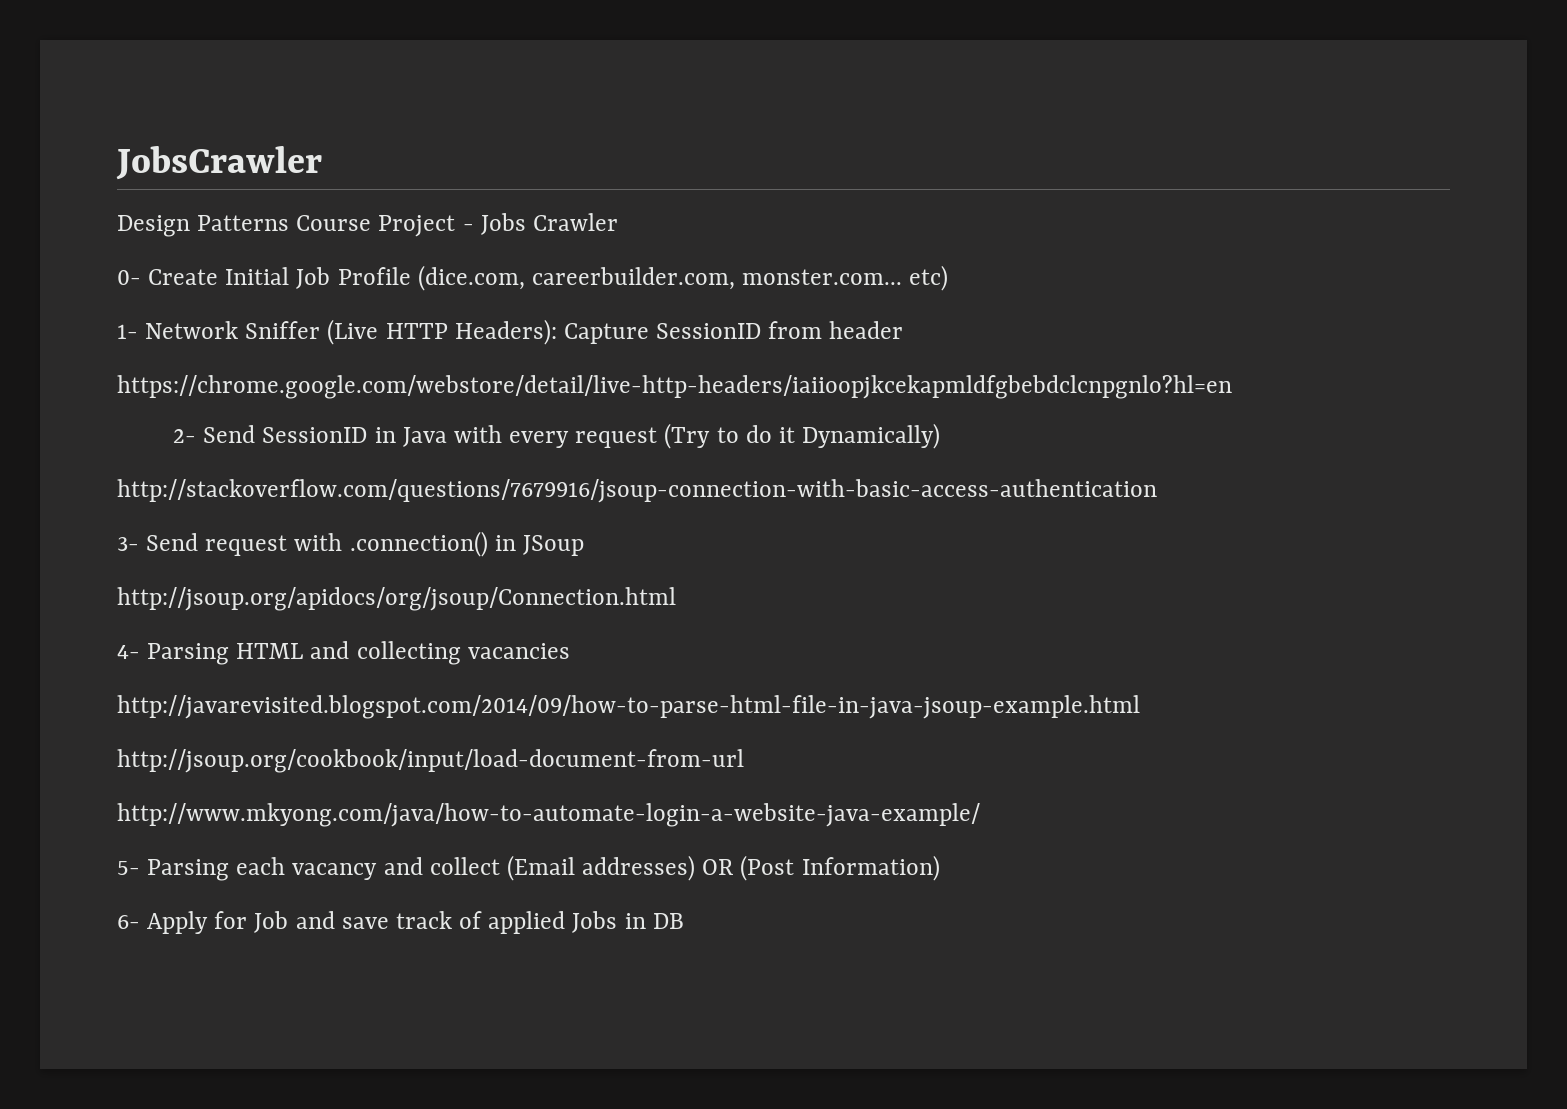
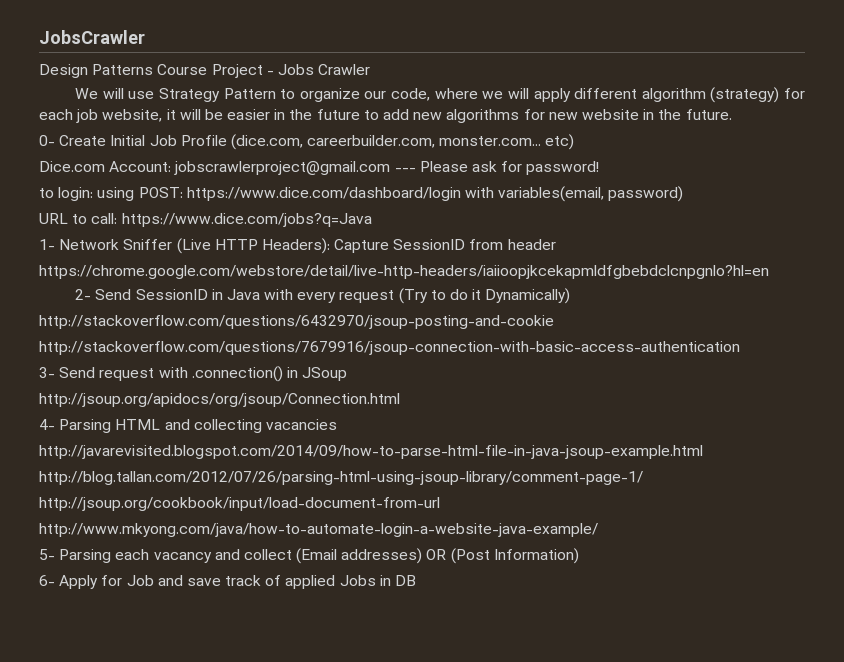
(618, 222) none -> [75,87,805,103] [39,109,732,123] // We will use Strategy Pattern to organize our code, where we will apply different algorithm (strategy) for each job website, it will be easier in the future to add new algorithms for new website in the future.
(949, 278) none -> [39,161,600,175] [39,186,684,202] [39,213,372,227] // Dice.com Account: jobscrawlerproject@gmail.com --- Please ask for password! // to login: using POST: https://www.dice.com/dashboard/login with variables(email, password) // URL to call: https://www.dice.com/jobs?q=Java
(940, 436) none -> [39,315,554,329] // http://stackoverflow.com/questions/6432970/jsoup-posting-and-cookie
(1140, 707) none -> [39,471,643,485] // http://blog.tallan.com/2012/07/26/parsing-html-using-jsoup-library/comment-page-1/

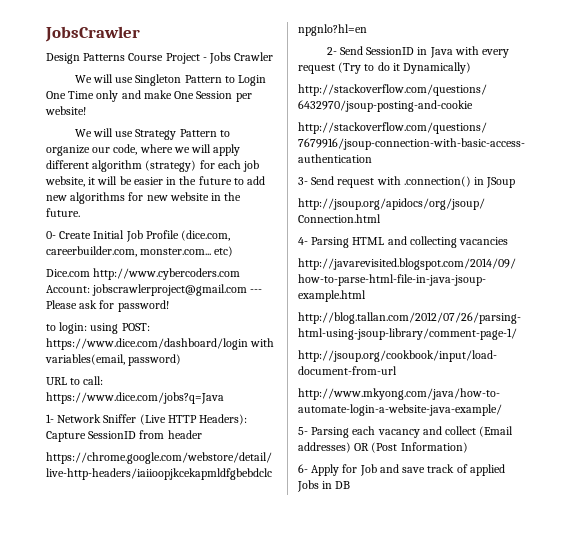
(371, 69) none -> [74,74,266,86] [46,90,252,102] [45,106,86,115] // We will use Singleton Pattern to Login One Time only and make One Session per website!
(105, 166) none -> [93,268,241,280] http://www.cybercoders.com

